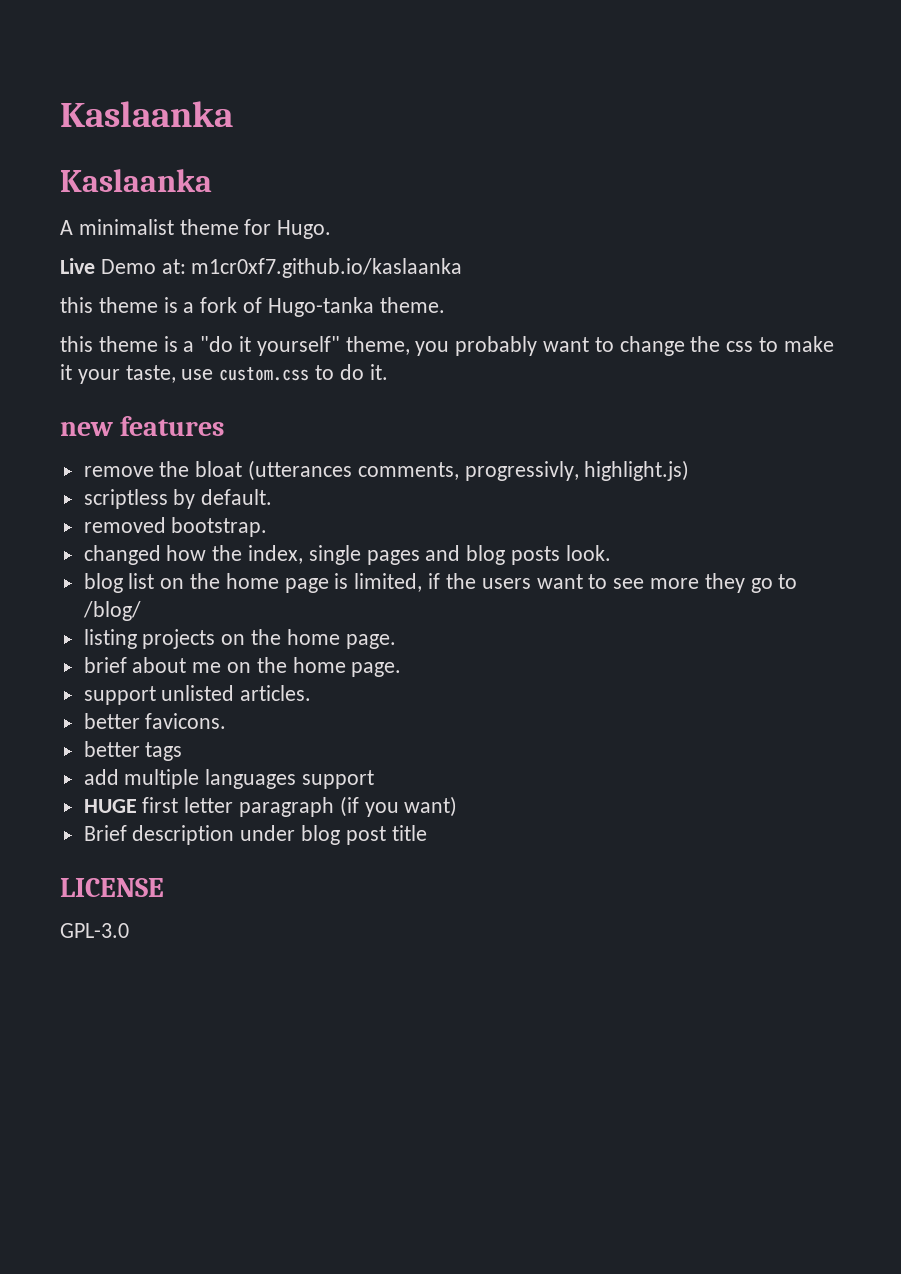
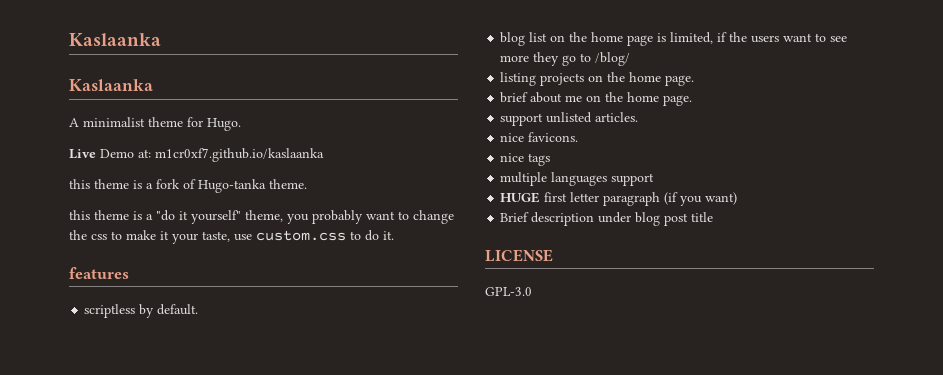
[60,422,113,436] new -> (394, 235) none
[83,460,690,481] [83,489,273,509] [83,517,268,537] [83,545,611,565] remove the bloat (utterances comments, progressivly, highlight.js) // scriptless by default. // removed bootstrap. // changed how the index, single pages and blog posts look. -> [84,304,199,318] scriptless by default.
[83,713,140,729] better -> [500,133,525,142] nice
[83,741,140,757] better -> [500,153,525,162] nice
[83,769,119,785] add -> (551, 159) none

